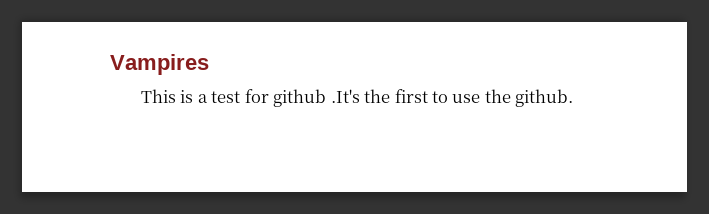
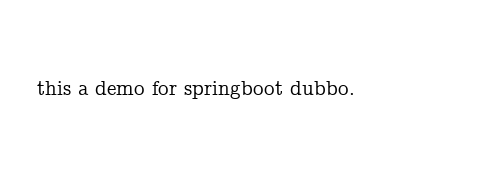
[110,54,209,75] [140,89,574,107] Vampires // This is a test for github .It's the first to use the github. -> [37,81,355,99] this a demo for springboot dubbo.

